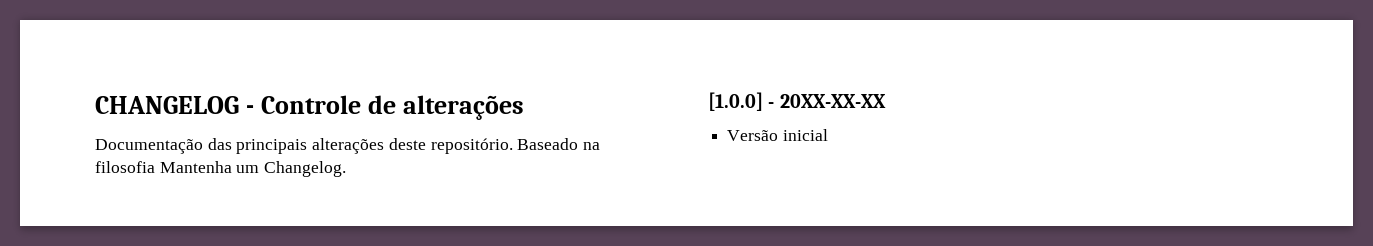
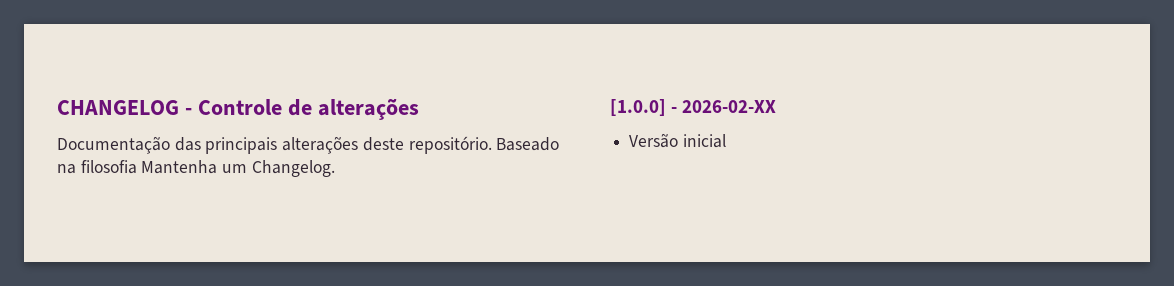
[779,94,886,108] 20XX-XX-XX -> [682,100,777,113] 2026-02-XX

